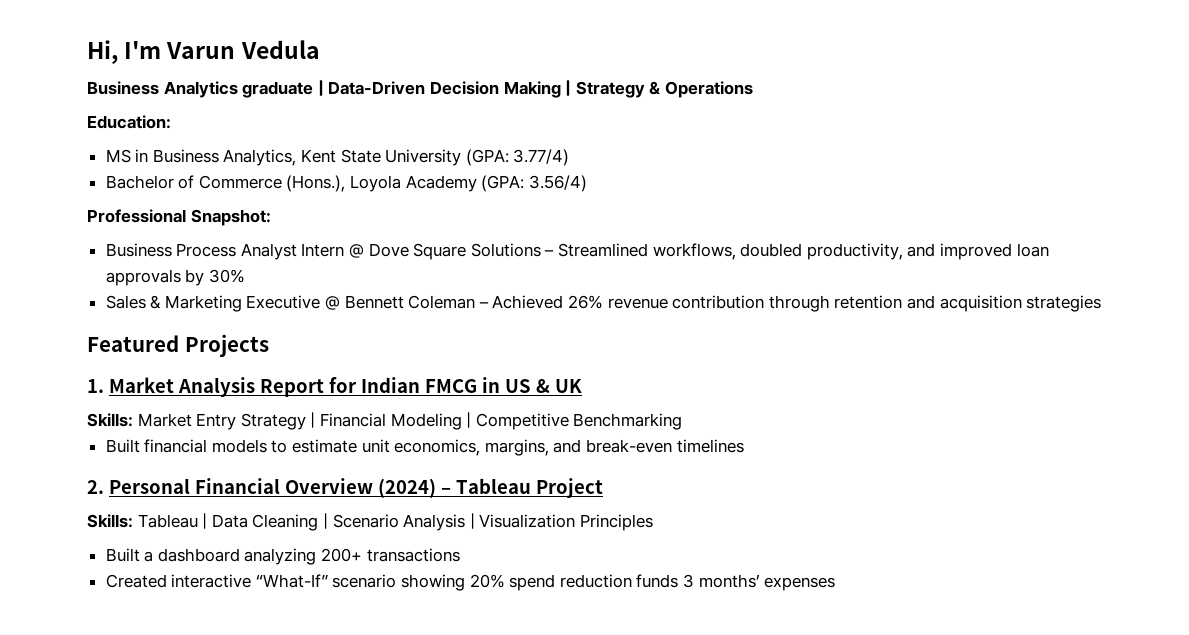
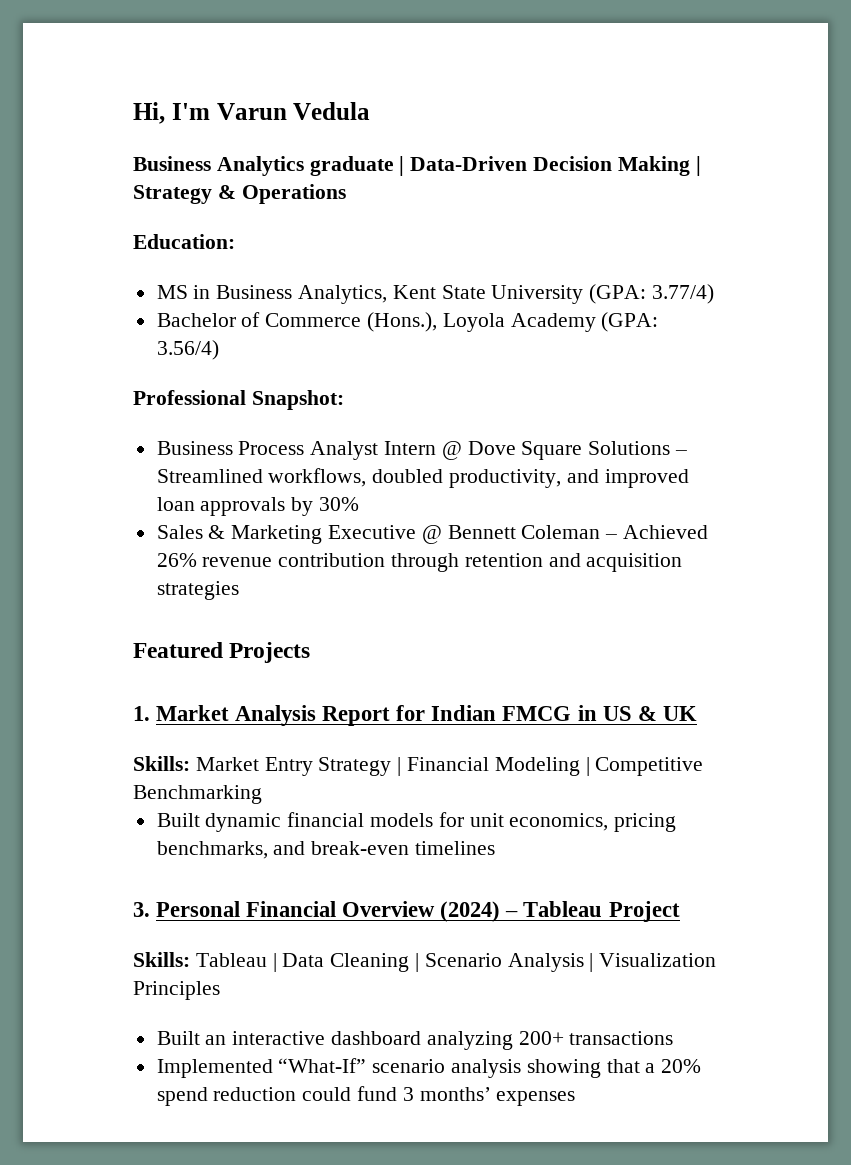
(140, 446) none -> [205,813,282,832] dynamic
[271,439,549,456] to estimate unit economics, margins, -> [438,812,677,832] [156,841,268,859] for unit economics, pricing benchmarks,
[87,480,104,494] 2. -> [133,902,150,917] 3.
[144,551,154,562] a -> [205,1031,326,1045] an interactive
[105,574,466,591] Created interactive “What-If” scenario showing -> [156,1058,656,1078] Implemented “What-If” scenario analysis showing that a
[636,574,679,588] funds -> [302,1086,398,1101] could fund

